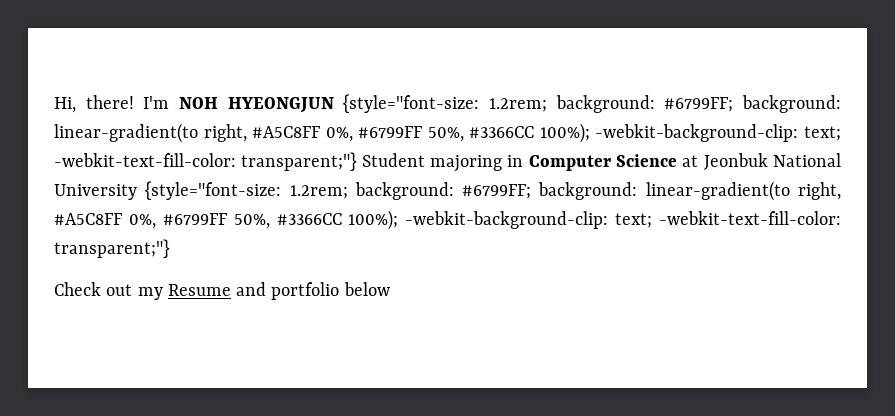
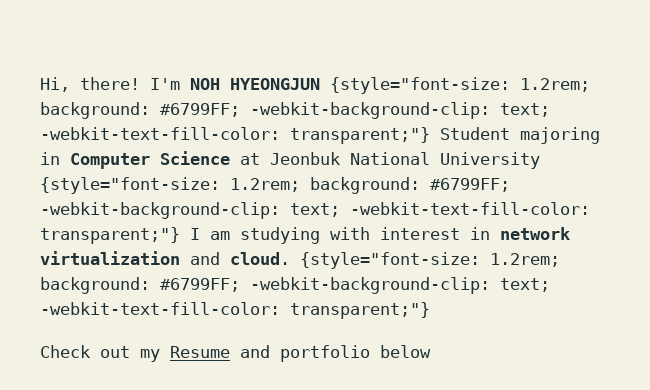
[742,95,841,113] [54,123,590,143] background: linear-gradient(to right, #A5C8FF 0%, #6799FF 50%, #3366CC 100%); -> (240, 110) none
[538,181,841,201] [54,210,399,230] background: linear-gradient(to right, #A5C8FF 0%, #6799FF 50%, #3366CC 100%); -> [40,202,590,219] [40,227,570,244] [40,251,560,269] [40,277,240,294] -webkit-background-clip: text; -webkit-text-fill-color: transparent;"} I am studying with interest in network virtualization and cloud. {style="font-size: 1.2rem; background: #6799FF;

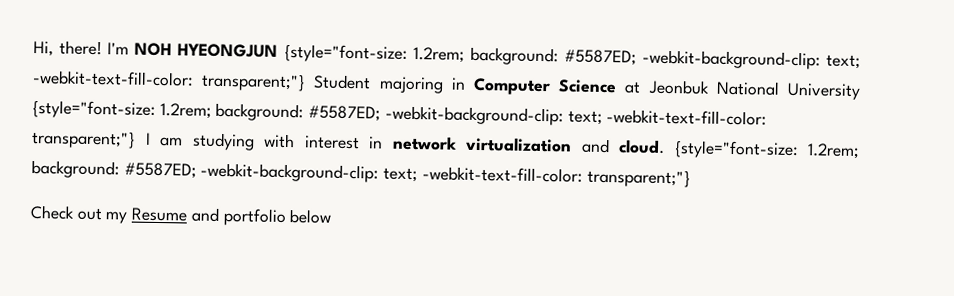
[160,103,240,117] #6799FF; -> [563,49,637,66] #5587ED;
[430,178,510,192] #6799FF; -> [308,105,382,122] #5587ED;
[160,278,240,292] #6799FF; -> [123,162,197,179] #5587ED;

